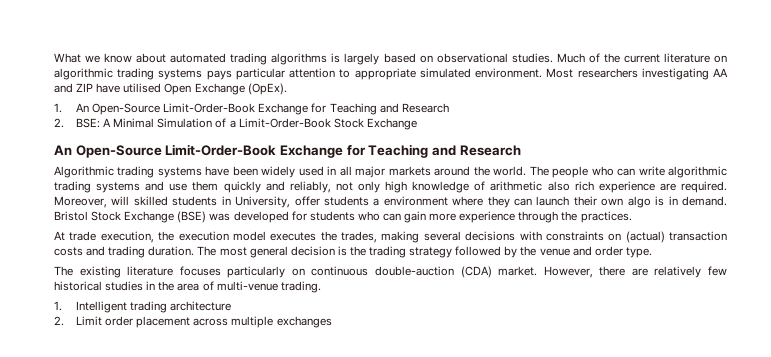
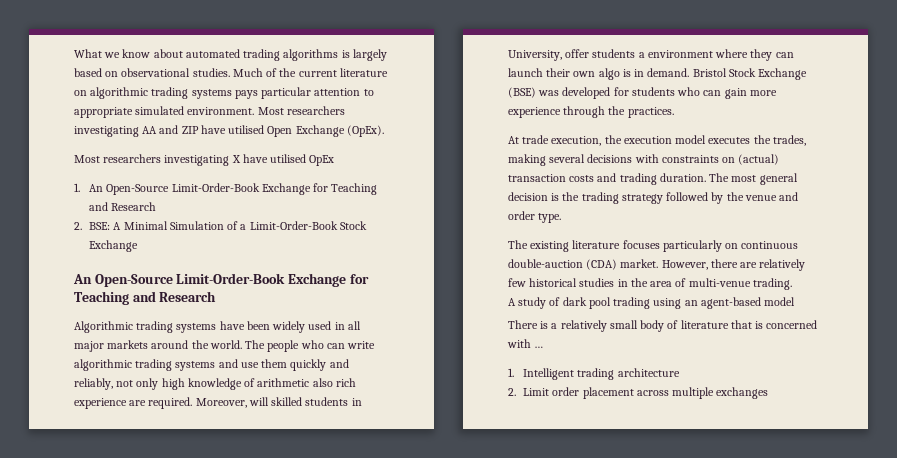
(287, 89) none -> [74,154,335,166] // Most researchers investigating X have utilised OpEx
(321, 287) none -> [508,297,796,309] [508,320,818,332] [507,339,544,348] // A study of dark pool trading using an agent-based model // There is a relatively small body of literature that is concerned with …

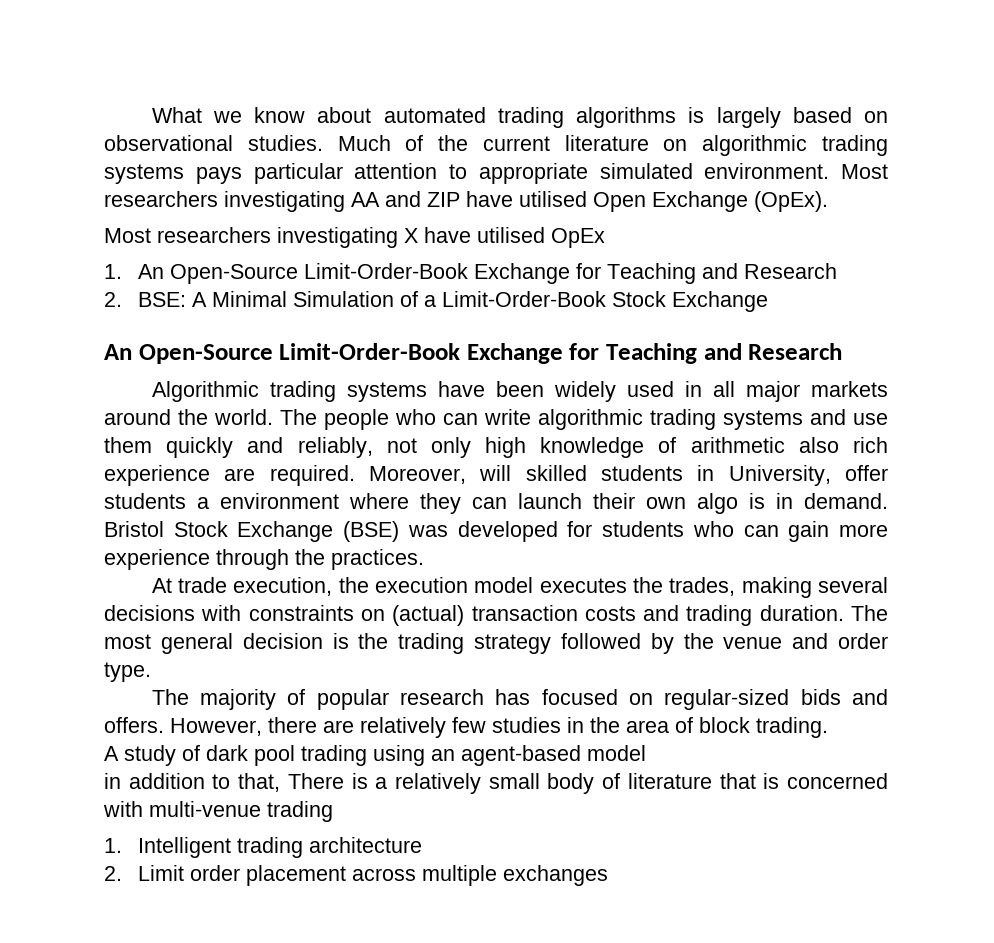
[530,240,799,252] [508,259,659,270] existing literature focuses particularly on continuous double-auction (CDA) market. -> [200,689,889,710] [104,717,164,733] majority of popular research has focused on regular-sized bids and offers.
[529,278,578,287] historical -> (486, 725) none
[688,278,751,287] multi-venue -> [699,717,750,733] block
(796, 301) none -> [104,773,281,792] in addition to that,
[534,346,544,348] … -> [149,801,333,822] multi-venue trading

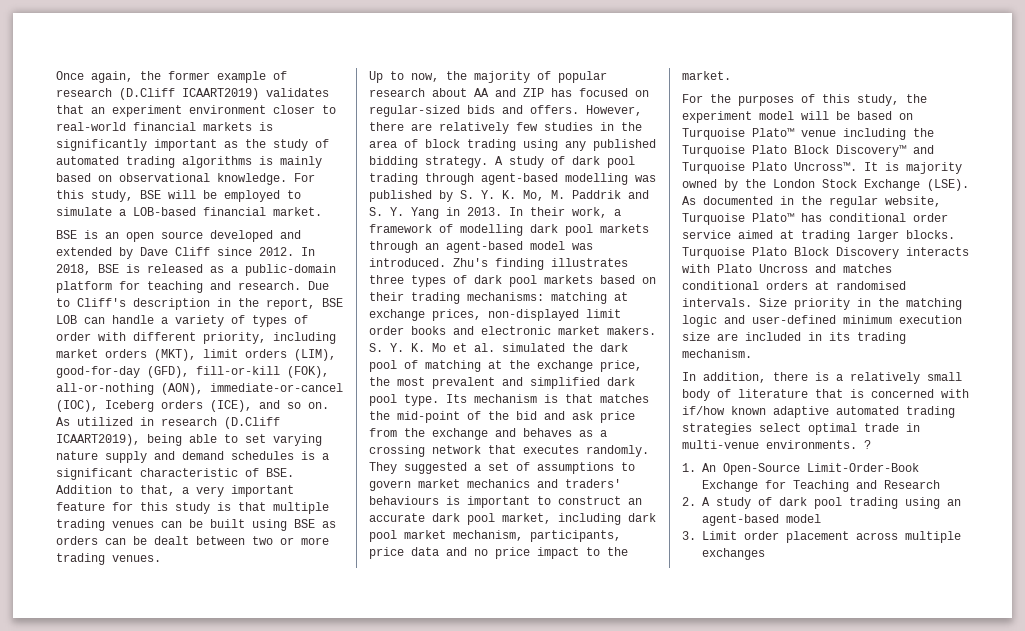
[151,107,372,123] What we know about -> [56,71,287,83] [56,88,329,100] [56,105,336,117] [56,122,273,131] [56,139,329,151] Once again, the former example of research (D.Cliff ICAART2019) validates that an experiment environment closer to real-world financial markets is significantly important as the study of
[716,107,781,128] largely -> [280,156,322,168] mainly
[247,135,889,156] [104,163,888,184] [104,191,828,212] [104,227,605,248] [104,263,838,284] [104,291,769,312] [104,343,843,364] [151,381,888,402] [104,409,888,430] [104,437,888,458] [104,465,889,486] [104,493,888,514] [104,521,889,542] [104,549,424,570] [151,577,889,598] [104,605,888,626] [104,633,889,654] [104,662,151,682] [151,689,485,710] studies. Much of the current literature on algorithmic trading systems pays particular attention to appropriate simulated environment. Most researchers investigating AA and ZIP have utilised Open Exchange (OpEx). // Most researchers investigating X have utilised OpEx // 1. An Open-Source Limit-Order-Book Exchange for Teaching and Research // 2. BSE: A Minimal Simulation of a Limit-Order-Book Stock Exchange // An Open-Source Limit-Order-Book Exchange for Teaching and Research // Algorithmic trading systems have been widely used in all major markets around the world. The people who can write algorithmic trading systems and use them quickly and reliably, not only high knowledge of arithmetic also rich experience are required. Moreover, will skilled students in University, offer students a environment where they can launch their own algo is in demand. Bristol Stock Exchange (BSE) was developed for students who can gain more experience through the practices. // At trade execution, the execution model executes the trades, making several decisions with constraints on (actual) transaction costs and trading duration. The most general decision is the trading strategy followed by the venue and order type. // The majority of popular research -> [217,173,315,185] [56,190,301,202] [56,207,322,216] [56,230,301,242] [56,247,315,259] [56,264,336,276] [56,281,329,293] [56,298,343,310] [56,315,308,327] [56,332,336,344] [56,349,336,361] [56,366,329,378] [56,383,343,395] [56,400,329,412] [56,417,280,429] [56,434,322,446] [56,451,329,463] [56,468,294,480] [56,485,294,497] [56,502,329,514] [56,519,336,531] [56,536,329,545] [56,553,161,565] [369,71,607,83] [369,88,544,97] knowledge. For this study, BSE will be employed to simulate a LOB-based financial market. // BSE is an open source developed and extended by Dave Cliff since 2012. In 2018, BSE is released as a public-domain platform for teaching and research. Due to Cliff's description in the report, BSE LOB can handle a variety of types of order with different priority, including market orders (MKT), limit orders (LIM), good-for-day (GFD), fill-or-kill (FOK), all-or-nothing (AON), immediate-or-cancel (IOC), Iceberg orders (ICE), and so on. As utilized in research (D.Cliff ICAART2019), being able to set varying nature supply and demand schedules is a significant characteristic of BSE. Addition to that, a very important feature for this study is that multiple trading venues can be built using BSE as orders can be dealt between two or more trading venues. // Up to now, the majority of popular research about AA and ZIP
[756,717,828,738] trading. // -> [467,139,656,151] [369,156,635,168] [369,173,656,185] [369,190,649,202] [369,207,621,219] [369,224,649,236] [369,241,593,253] [369,258,628,270] [369,275,656,287] [369,292,628,304] [369,309,621,321] [369,326,656,335] [369,343,628,352] [369,360,642,372] [369,377,635,389] [369,394,649,406] [369,411,635,423] [369,428,607,440] [369,445,649,457] [369,462,635,474] [369,479,621,491] [369,496,642,508] [369,513,656,525] [369,530,621,542] [369,547,628,559] [682,71,731,80] [682,94,927,106] [682,111,913,123] [682,128,934,140] [682,145,934,157] [682,162,962,174] [682,179,969,191] [682,196,941,208] [682,213,948,225] [682,230,955,242] [682,247,969,259] [682,264,892,273] [682,281,906,290] [682,298,962,310] [682,315,962,327] [682,332,906,344] [682,349,752,358] [682,372,962,384] [682,389,969,401] [682,406,955,418] [682,423,920,435] [682,440,871,449] [682,463,919,475] [702,480,940,492] [682,497,696,506] trading using any published bidding strategy. A study of dark pool trading through agent-based modelling was published by S. Y. K. Mo, M. Paddrik and S. Y. Yang in 2013. In their work, a framework of modelling dark pool markets through an agent-based model was introduced. Zhu's finding illustrates three types of dark pool markets based on their trading mechanisms: matching at exchange prices, non-displayed limit order books and electronic market makers. S. Y. K. Mo et al. simulated the dark pool of matching at the exchange price, the most prevalent and simplified dark pool type. Its mechanism is that matches the mid-point of the bid and ask price from the exchange and behaves as a crossing network that executes randomly. They suggested a set of assumptions to govern market mechanics and traders' behaviours is important to construct an accurate dark pool market, including dark pool market mechanism, participants, price data and no price impact to the market. // For the purposes of this study, the experiment model will be based on Turquoise Plato™ venue including the Turquoise Plato Block Discovery™ and Turquoise Plato Uncross™. It is majority owned by the London Stock Exchange (LSE). As documented in the regular website, Turquoise Plato™ has conditional order service aimed at trading larger blocks. Turquoise Plato Block Discovery interacts with Plato Uncross and matches conditional orders at randomised intervals. Size priority in the matching logic and user-defined minimum execution size are included in its trading mechanism. // In addition, there is a relatively small body of literature that is concerned with if/how known adaptive automated trading strategies select optimal trade in multi-venue environments. ? // 1. An Open-Source Limit-Order-Book Exchange for Teaching and Research // 2.
[104,773,888,794] [103,801,333,822] [104,837,423,858] [104,866,122,881] in addition to that, There is a relatively small body of literature that is concerned with multi-venue trading // 1. Intelligent trading architecture // 2. -> [682,531,696,540] 3.

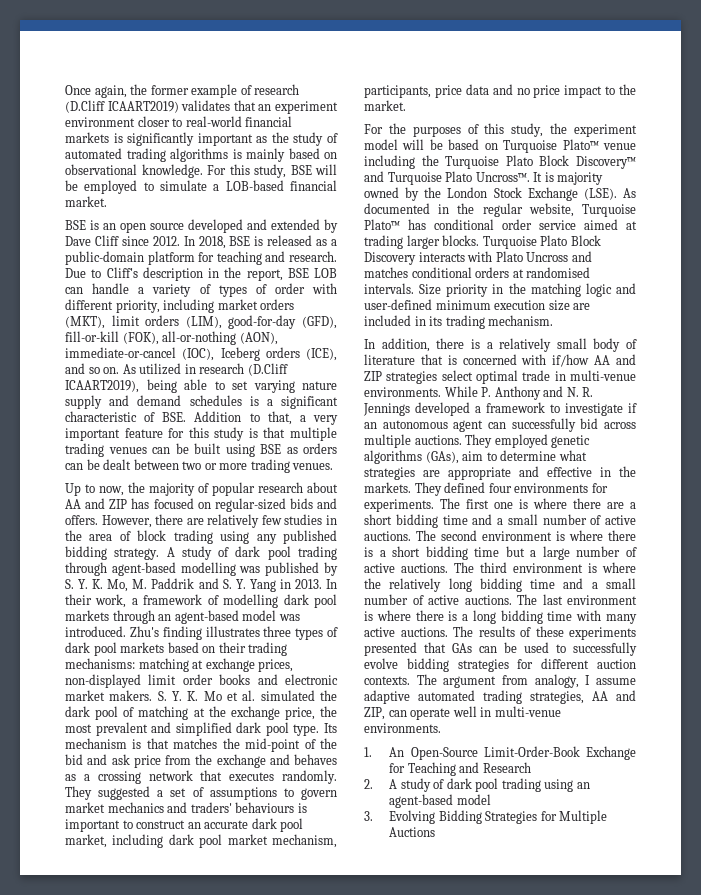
[731,406,955,418] known adaptive automated trading -> [594,354,636,365] [364,371,382,381] AA and ZIP
[864,440,871,449] ? -> [444,386,594,400] [363,402,637,416] [364,418,636,432] [364,434,591,448] [364,450,587,464] [364,466,636,480] [364,482,608,496] [364,498,636,512] [364,514,636,528] [364,530,636,541] [364,546,637,560] [364,562,636,573] [364,578,636,592] [364,594,637,605] [364,610,637,624] [364,626,636,640] [364,642,637,656] [364,658,636,672] [364,674,636,688] [364,690,636,704] [364,706,561,720] [364,723,441,733] While P. Anthony and N. R. Jennings developed a framework to investigate if an autonomous agent can successfully bid across multiple auctions. They employed genetic algorithms (GAs), aim to determine what strategies are appropriate and effective in the markets. They defined four environments for experiments. The first one is where there are a short bidding time and a small number of active auctions. The second environment is where there is a short bidding time but a large number of active auctions. The third environment is where the relatively long bidding time and a small number of active auctions. The last environment is where there is a long bidding time with many active auctions. The results of these experiments presented that GAs can be used to successfully evolve bidding strategies for different auction contexts. The argument from analogy, I assume adaptive automated trading strategies, AA and ZIP, can operate well in multi-venue environments.
[702,531,961,543] [702,548,765,560] Limit order placement across multiple exchanges -> [389,810,608,824] [389,827,436,837] Evolving Bidding Strategies for Multiple Auctions

